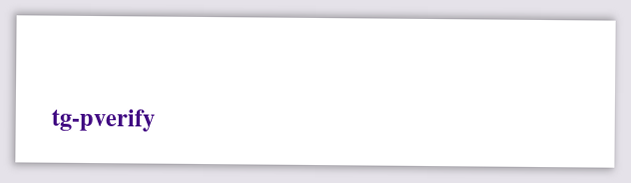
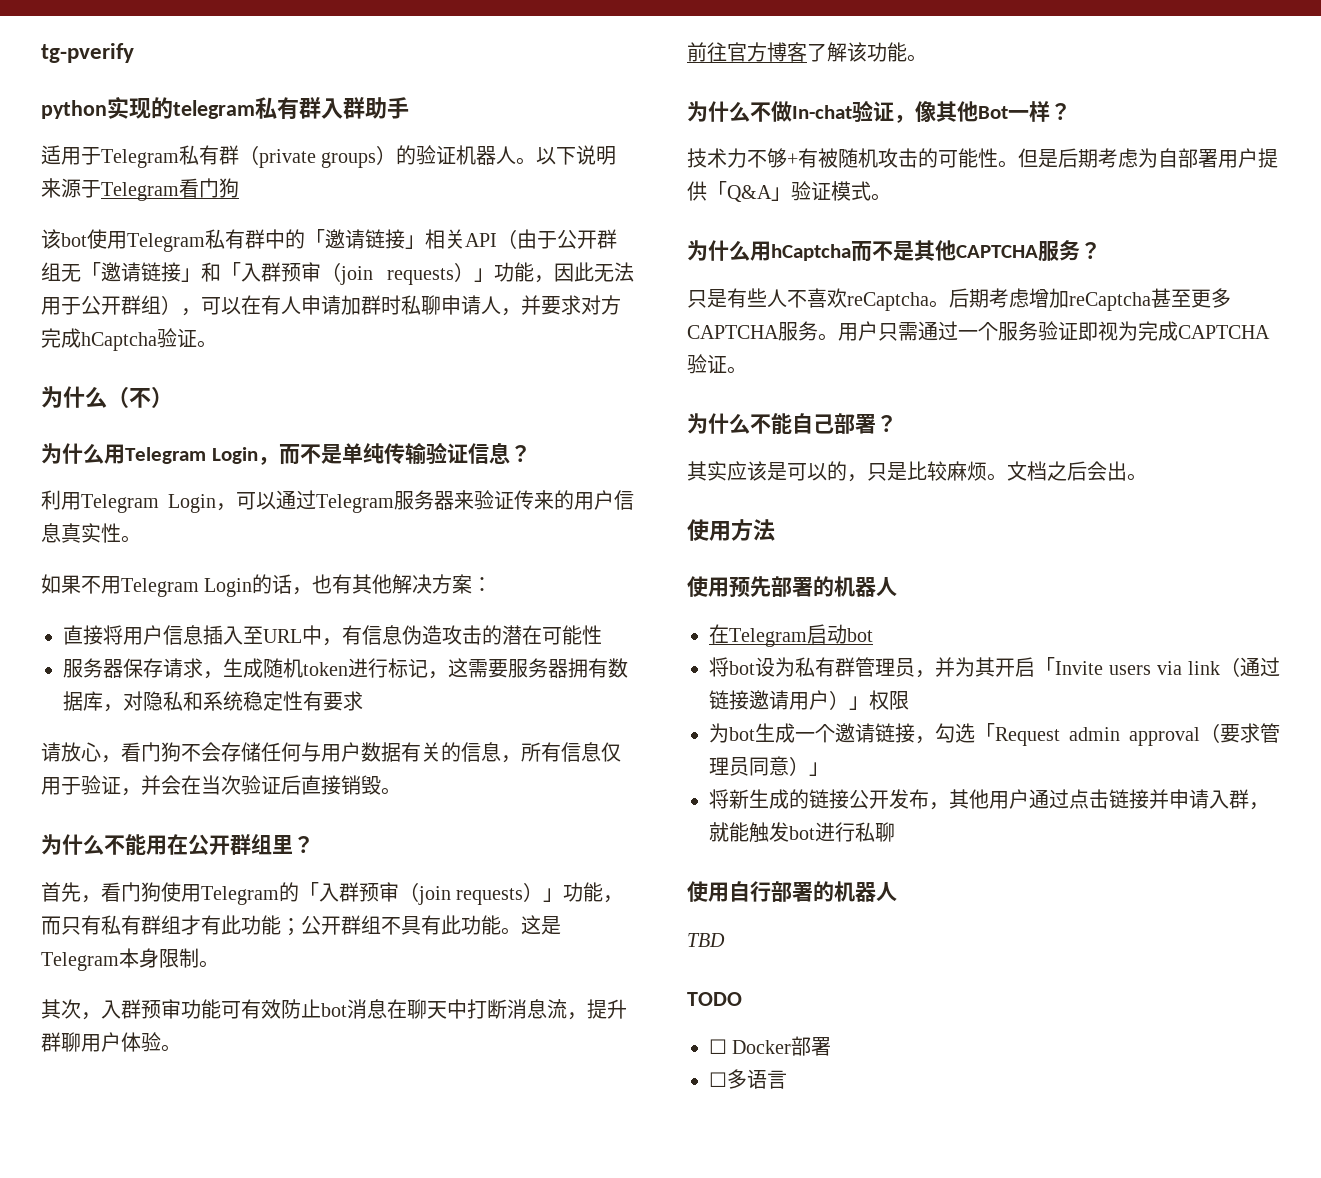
(155, 120) none -> [41,96,409,119] [41,145,617,168] [41,178,239,201] [41,229,617,252] [41,262,634,285] [41,295,621,316] [41,328,217,351] [41,386,173,408] [41,442,531,465] [41,490,634,513] [41,523,141,543] [41,574,493,597] [63,625,602,646] [63,658,628,679] [63,691,363,712] [41,742,621,763] [41,775,401,796] [41,834,314,855] [41,882,624,905] [41,915,561,936] [41,948,219,971] [41,999,627,1020] [41,1032,181,1052] [687,42,927,62] [687,100,1071,123] [687,148,1278,168] [687,181,891,202] [687,240,1101,262] [687,288,1231,311] [687,321,1270,341] [687,354,747,374] [687,413,897,434] [687,461,1147,482] [687,519,775,541] [687,576,897,598] [709,624,873,647] [709,657,1280,678] [709,690,909,710] [709,723,1280,746] [709,756,829,776] [709,789,1269,810] [709,822,895,843] [687,881,897,902] [687,933,725,947] [687,992,742,1006] [709,1036,832,1056] [709,1069,787,1089] // python实现的telegram私有群入群助手 // 适用于Telegram私有群（private groups）的验证机器人。以下说明来源于Telegram看门狗 // 该bot使用Telegram私有群中的「邀请链接」相关API（由于公开群组无「邀请链接」和「入群预审（join requests）」功能，因此无法用于公开群组），可以在有人申请加群时私聊申请人，并要求对方完成hCaptcha验证。 // 为什么（不） // 为什么用Telegram Login，而不是单纯传输验证信息？ // 利用Telegram Login，可以通过Telegram服务器来验证传来的用户信息真实性。 // 如果不用Telegram Login的话，也有其他解决方案： // 直接将用户信息插入至URL中，有信息伪造攻击的潜在可能性 // 服务器保存请求，生成随机token进行标记，这需要服务器拥有数据库，对隐私和系统稳定性有要求 // 请放心，看门狗不会存储任何与用户数据有关的信息，所有信息仅用于验证，并会在当次验证后直接销毁。 // 为什么不能用在公开群组里？ // 首先，看门狗使用Telegram的「入群预审（join requests）」功能，而只有私有群组才有此功能；公开群组不具有此功能。这是Telegram本身限制。 // 其次，入群预审功能可有效防止bot消息在聊天中打断消息流，提升群聊用户体验。 // 前往官方博客了解该功能。 // 为什么不做In-chat验证，像其他Bot一样？ // 技术力不够+有被随机攻击的可能性。但是后期考虑为自部署用户提供「Q&A」验证模式。 // 为什么用hCaptcha而不是其他CAPTCHA服务？ // 只是有些人不喜欢reCaptcha。后期考虑增加reCaptcha甚至更多CAPTCHA服务。用户只需通过一个服务验证即视为完成CAPTCHA验证。 // 为什么不能自己部署？ // 其实应该是可以的，只是比较麻烦。文档之后会出。 // 使用方法 // 使用预先部署的机器人 // 在Telegram启动bot // 将bot设为私有群管理员，并为其开启「Invite users via link（通过链接邀请用户）」权限 // 为bot生成一个邀请链接，勾选「Request admin approval（要求管理员同意）」 // 将新生成的链接公开发布，其他用户通过点击链接并申请入群，就能触发bot进行私聊 // 使用自行部署的机器人 // TBD // TODO // ☐ Docker部署 // ☐多语言

